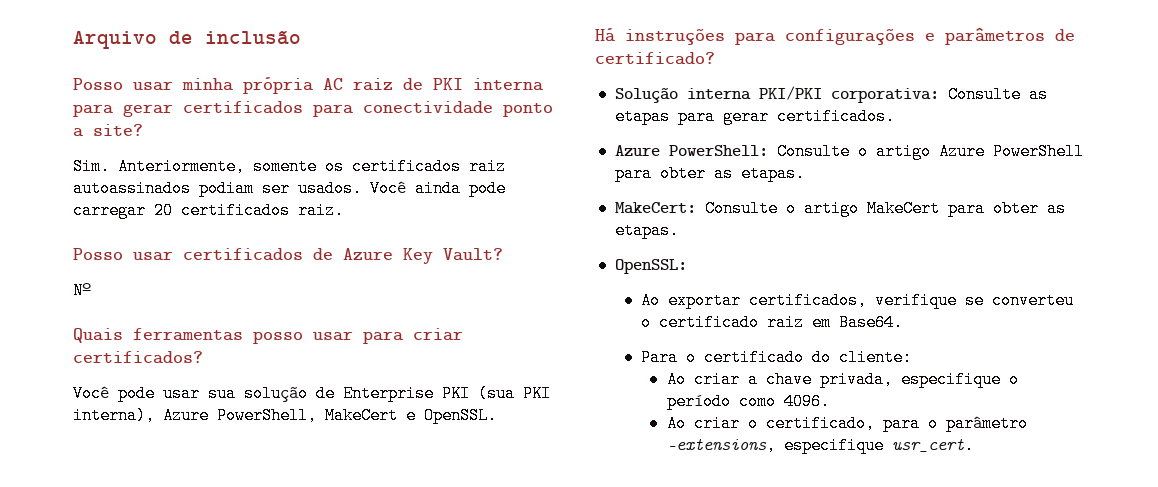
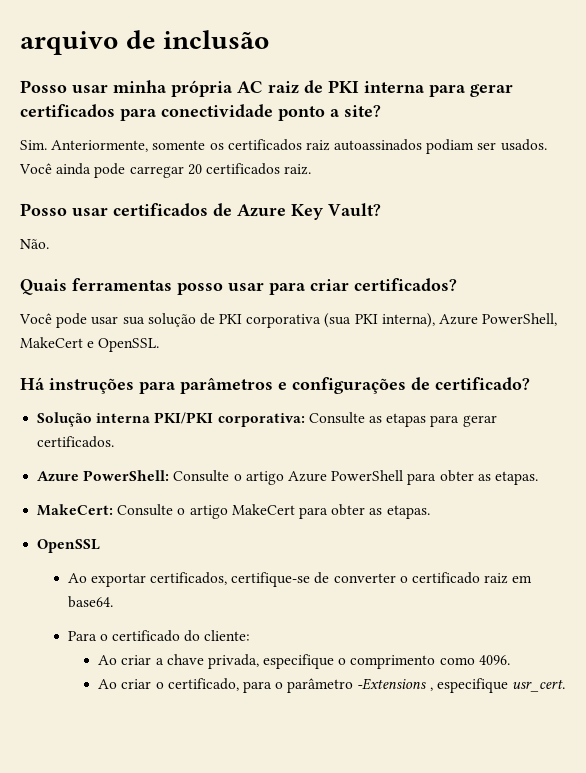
[73,31,157,49] Arquivo -> [20,31,118,55] arquivo
[73,282,91,299] Nº -> [20,239,49,249] Não.
[343,385,470,402] Enterprise PKI -> [219,314,322,328] PKI corporativa
[785,27,1045,45] configurações e parâmetros -> [180,377,406,394] parâmetros e configurações
[614,259,687,274] OpenSSL: -> [37,539,101,553] OpenSSL
[874,292,1074,309] verifique se converteu -> [231,572,396,587] certifique-se de converter
[838,314,903,331] Base64. -> [67,596,113,608] base64.
[666,393,731,410] período -> [350,655,436,669] comprimento
[666,437,776,454] -extensions, -> [357,678,433,691] -Extensions ,

